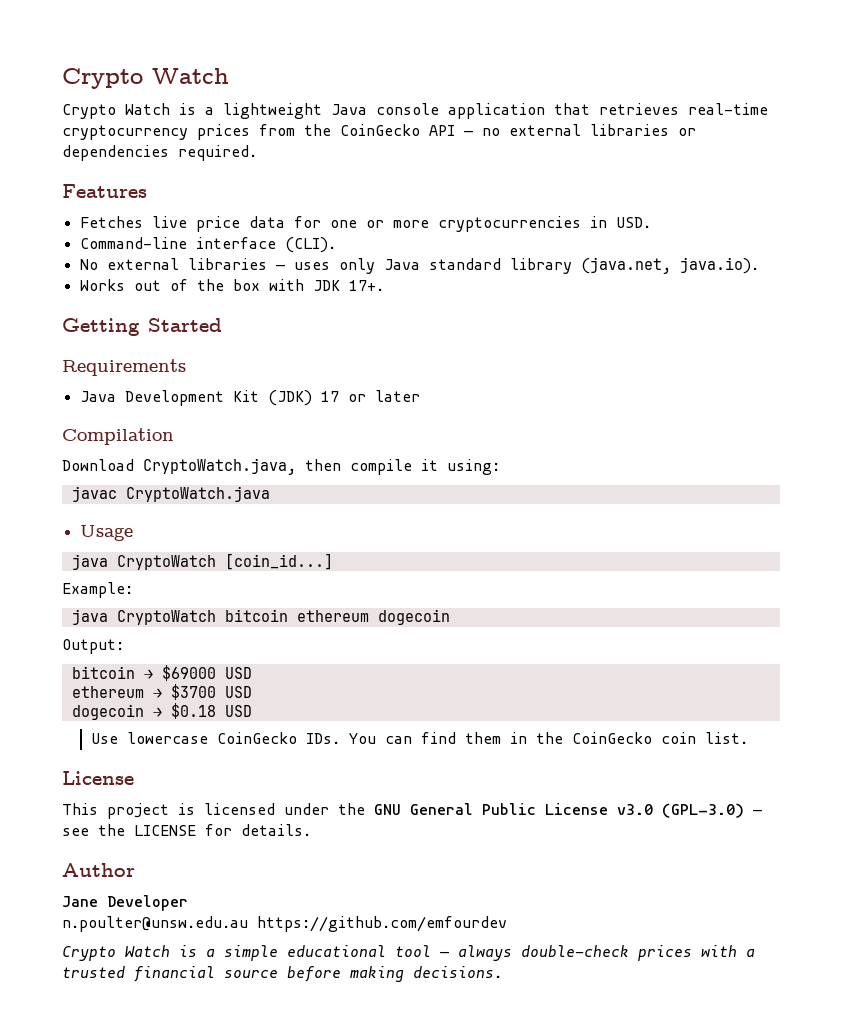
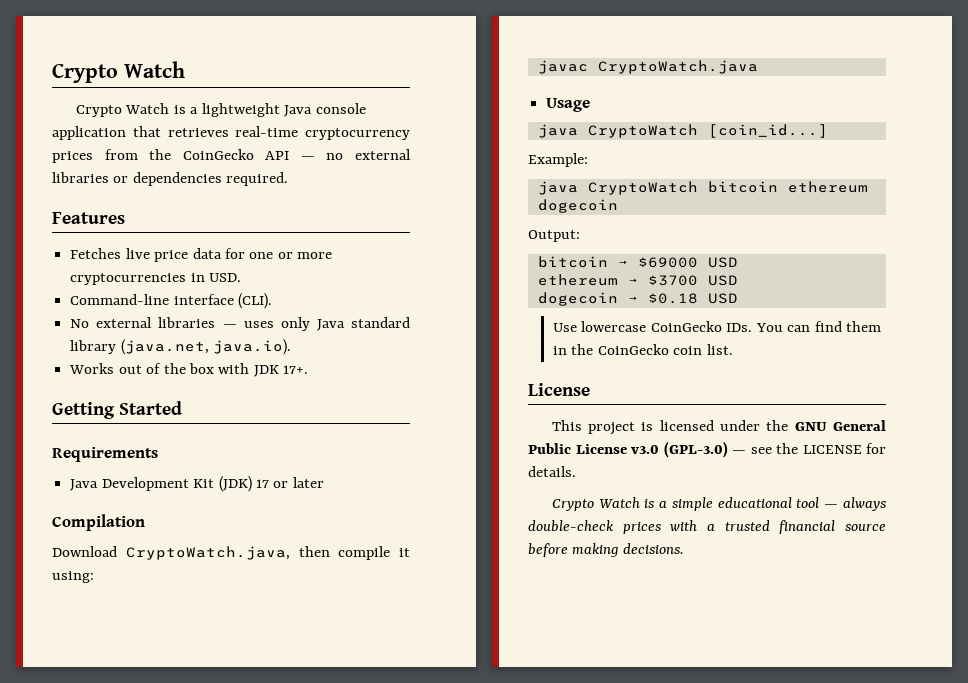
[62,863,135,877] [62,895,188,911] [62,916,507,932] // Author // Jane Developer // n.poulter@unsw.edu.au https://github.com/emfourdev -> (576, 471) none

